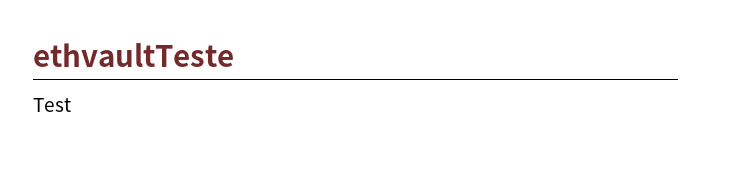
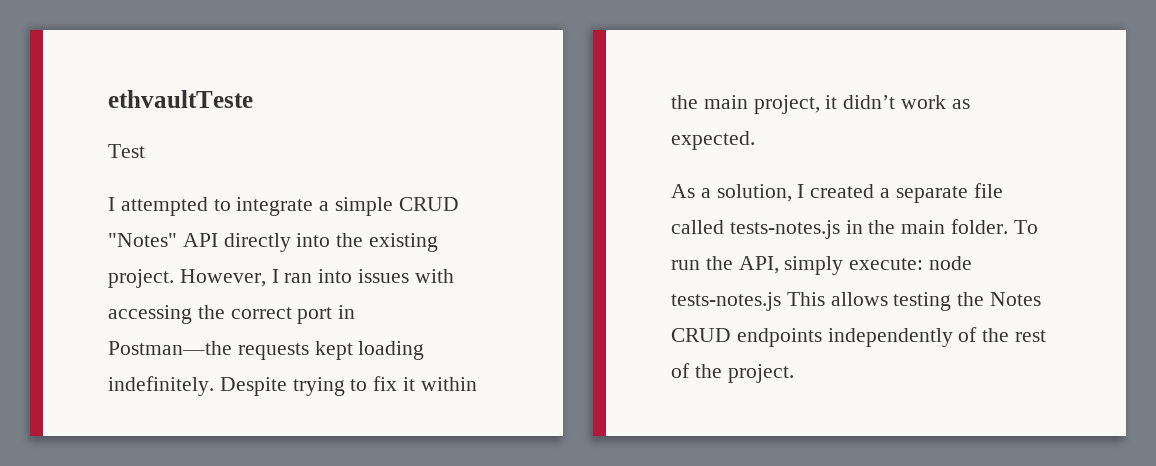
(71, 105) none -> [108,197,459,216] [108,233,439,252] [108,269,454,288] [108,305,356,324] [108,341,425,360] [108,376,477,396] [671,95,970,114] [671,131,755,150] [671,183,1003,203] [671,219,1038,239] [671,256,973,275] [671,292,1042,311] [671,327,1047,347] [671,363,794,383] // I attempted to integrate a simple CRUD "Notes" API directly into the existing project. However, I ran into issues with accessing the correct port in Postman—the requests kept loading indefinitely. Despite trying to fix it within the main project, it didn’t work as expected. // As a solution, I created a separate file called tests-notes.js in the main folder. To run the API, simply execute: node tests-notes.js This allows testing the Notes CRUD endpoints independently of the rest of the project.

